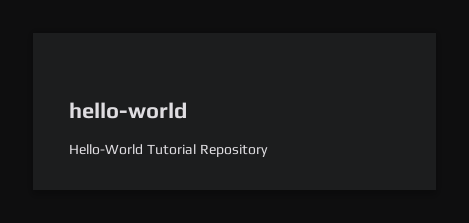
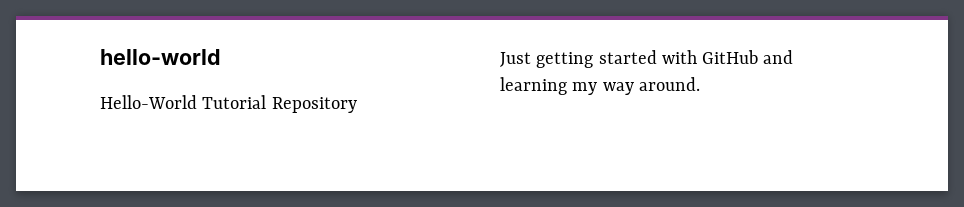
(268, 150) none -> [500,50,794,68] [500,77,700,95] // Just getting started with GitHub and learning my way around.

